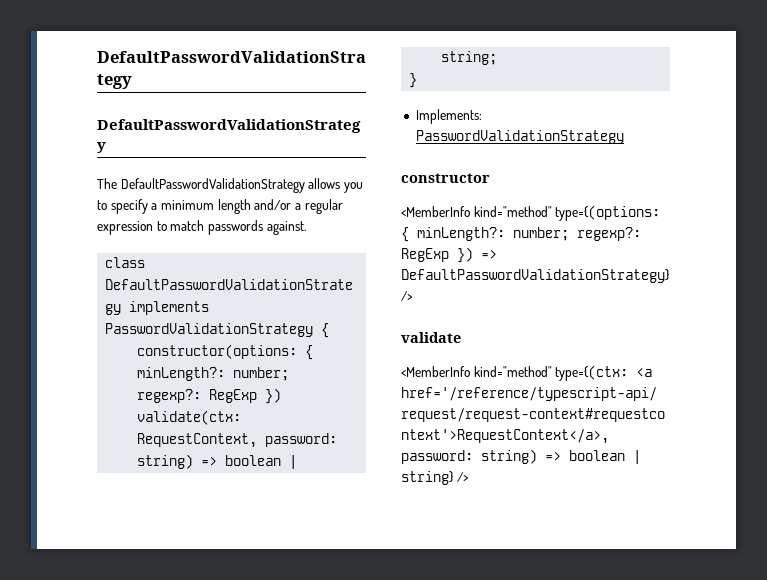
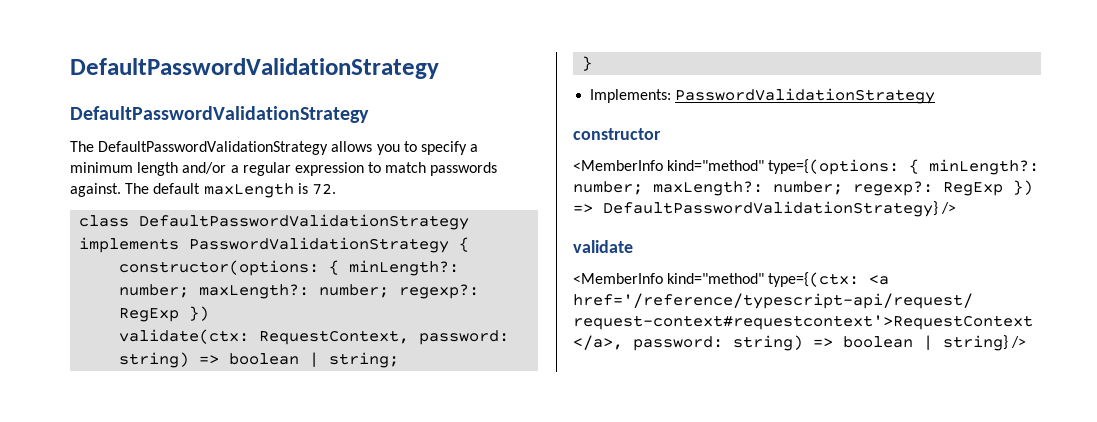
(306, 228) none -> [125,183,336,198] The default maxLength is 72.
(290, 374) none -> [199,284,390,299] maxLength?: number;
(569, 234) none -> [653,181,843,196] maxLength?: number;

